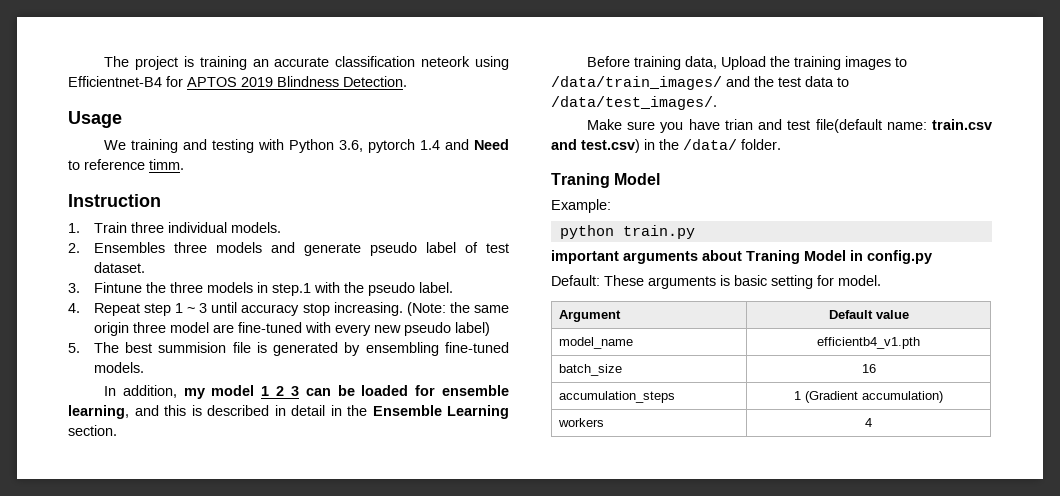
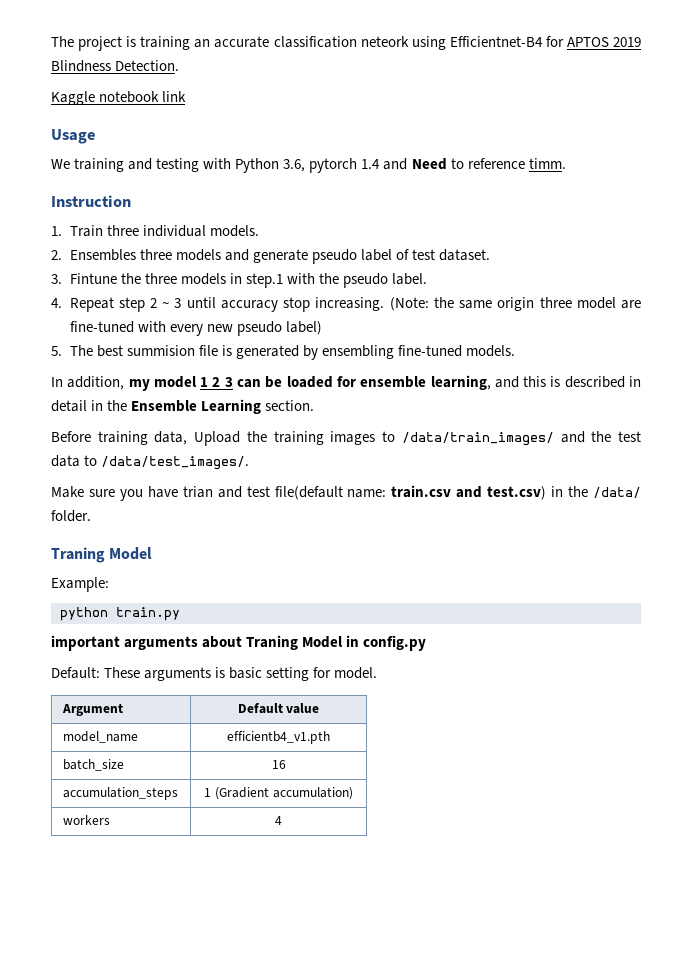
(407, 81) none -> [51,91,187,105] // Kaggle notebook link
[175,303,184,313] 1 -> [149,298,157,308] 2

